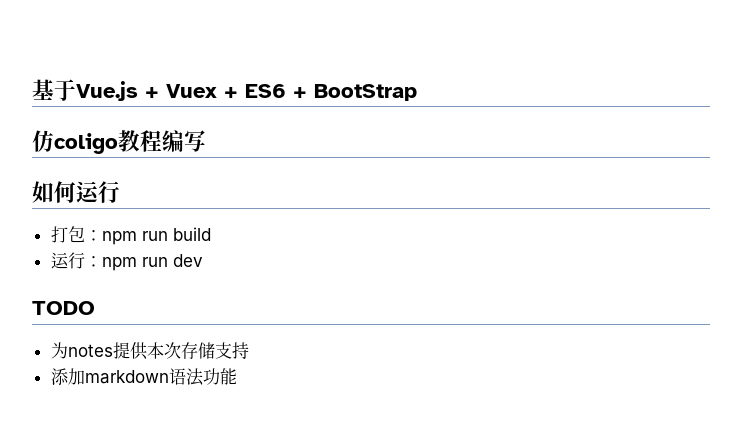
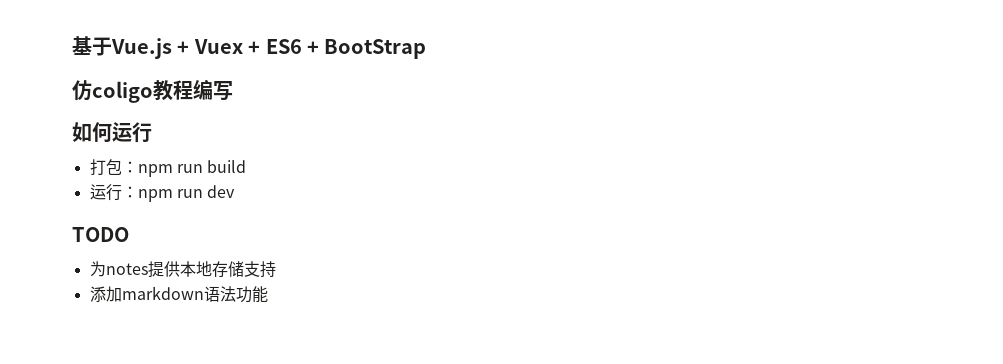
[163,342,181,359] 次 -> [195,261,212,277] 地

